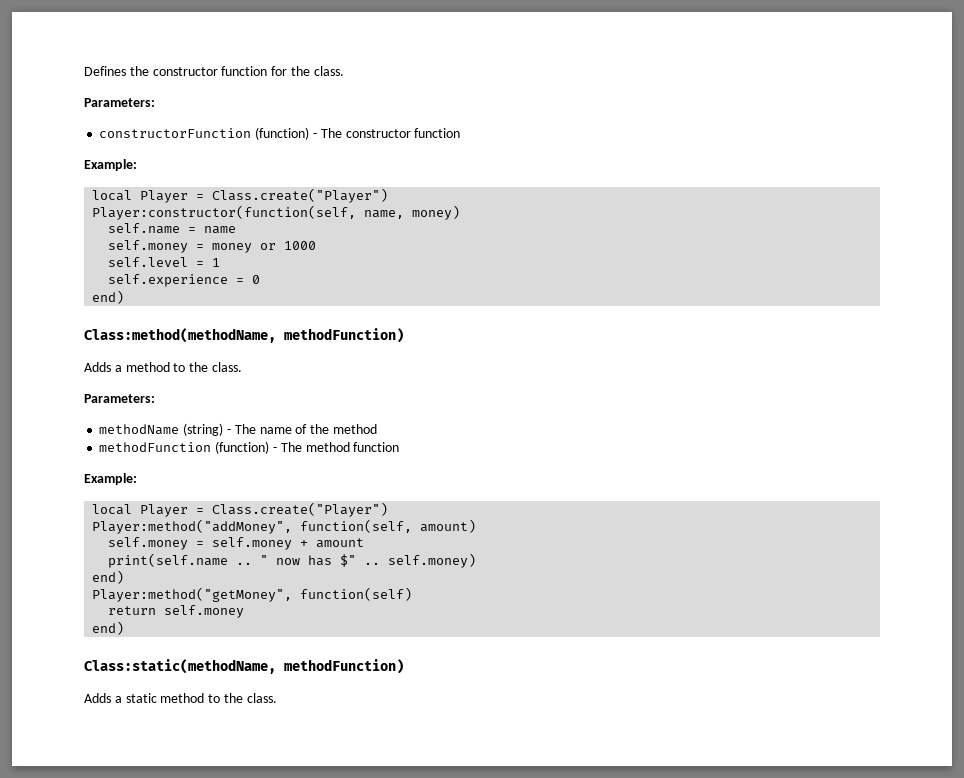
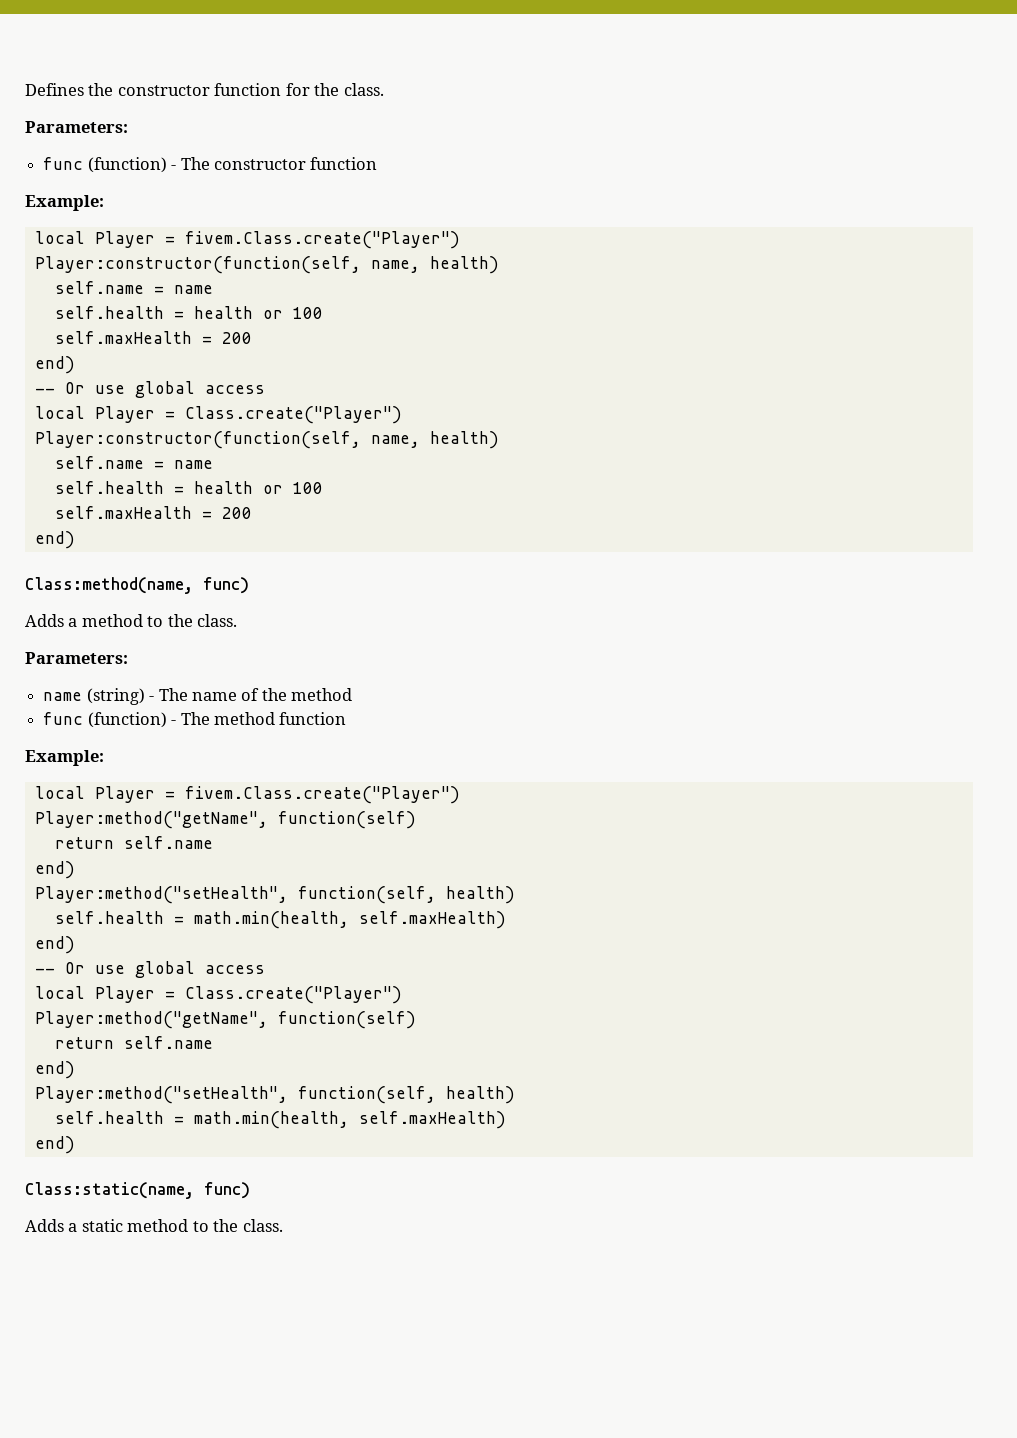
[99,128,252,138] constructorFunction -> [43,157,84,170] func
[212,188,389,203] [92,205,461,220] [108,223,237,234] [108,240,317,253] [108,257,221,267] [108,274,261,287] [92,290,125,304] [84,328,404,343] Class.create("Player") // Player:constructor(function(self, name, money) // self.name = name // self.money = money or 1000 // self.level = 1 // self.experience = 0 // end) // Class:method(methodName, methodFunction) -> [184,231,460,249] [34,256,499,274] [54,281,213,294] [54,306,323,319] [54,331,252,344] [34,356,75,374] [34,381,265,398] [34,406,402,424] [34,431,499,449] [54,456,213,469] [54,481,323,494] [54,506,252,519] [34,531,75,549] [25,577,249,594] fivem.Class.create("Player") // Player:constructor(function(self, name, health) // self.name = name // self.health = health or 100 // self.maxHealth = 200 // end) // -- Or use global access // local Player = Class.create("Player") // Player:constructor(function(self, name, health) // self.name = name // self.health = health or 100 // self.maxHealth = 200 // end) // Class:method(name, func)
[99,424,180,435] methodName -> [43,692,83,701] name
[99,442,212,452] methodFunction -> [43,712,84,725] func
[212,502,389,517] [92,519,477,534] [108,537,365,550] [108,553,477,568] [92,570,125,584] [92,587,413,602] [108,605,245,618] [92,621,125,635] [84,659,404,674] Class.create("Player") // Player:method("addMoney", function(self, amount) // self.money = self.money + amount // print(self.name .. " now has $" .. self.money) // end) // Player:method("getMoney", function(self) // return self.money // end) // Class:static(methodName, methodFunction) -> [184,786,460,804] [34,811,416,829] [54,836,213,849] [34,861,75,879] [34,886,515,904] [54,911,506,929] [34,936,75,954] [34,961,265,978] [34,986,402,1004] [34,1011,416,1029] [54,1036,213,1049] [34,1061,75,1079] [34,1086,515,1104] [54,1111,506,1129] [34,1136,75,1154] [25,1182,250,1199] fivem.Class.create("Player") // Player:method("getName", function(self) // return self.name // end) // Player:method("setHealth", function(self, health) // self.health = math.min(health, self.maxHealth) // end) // -- Or use global access // local Player = Class.create("Player") // Player:method("getName", function(self) // return self.name // end) // Player:method("setHealth", function(self, health) // self.health = math.min(health, self.maxHealth) // end) // Class:static(name, func)

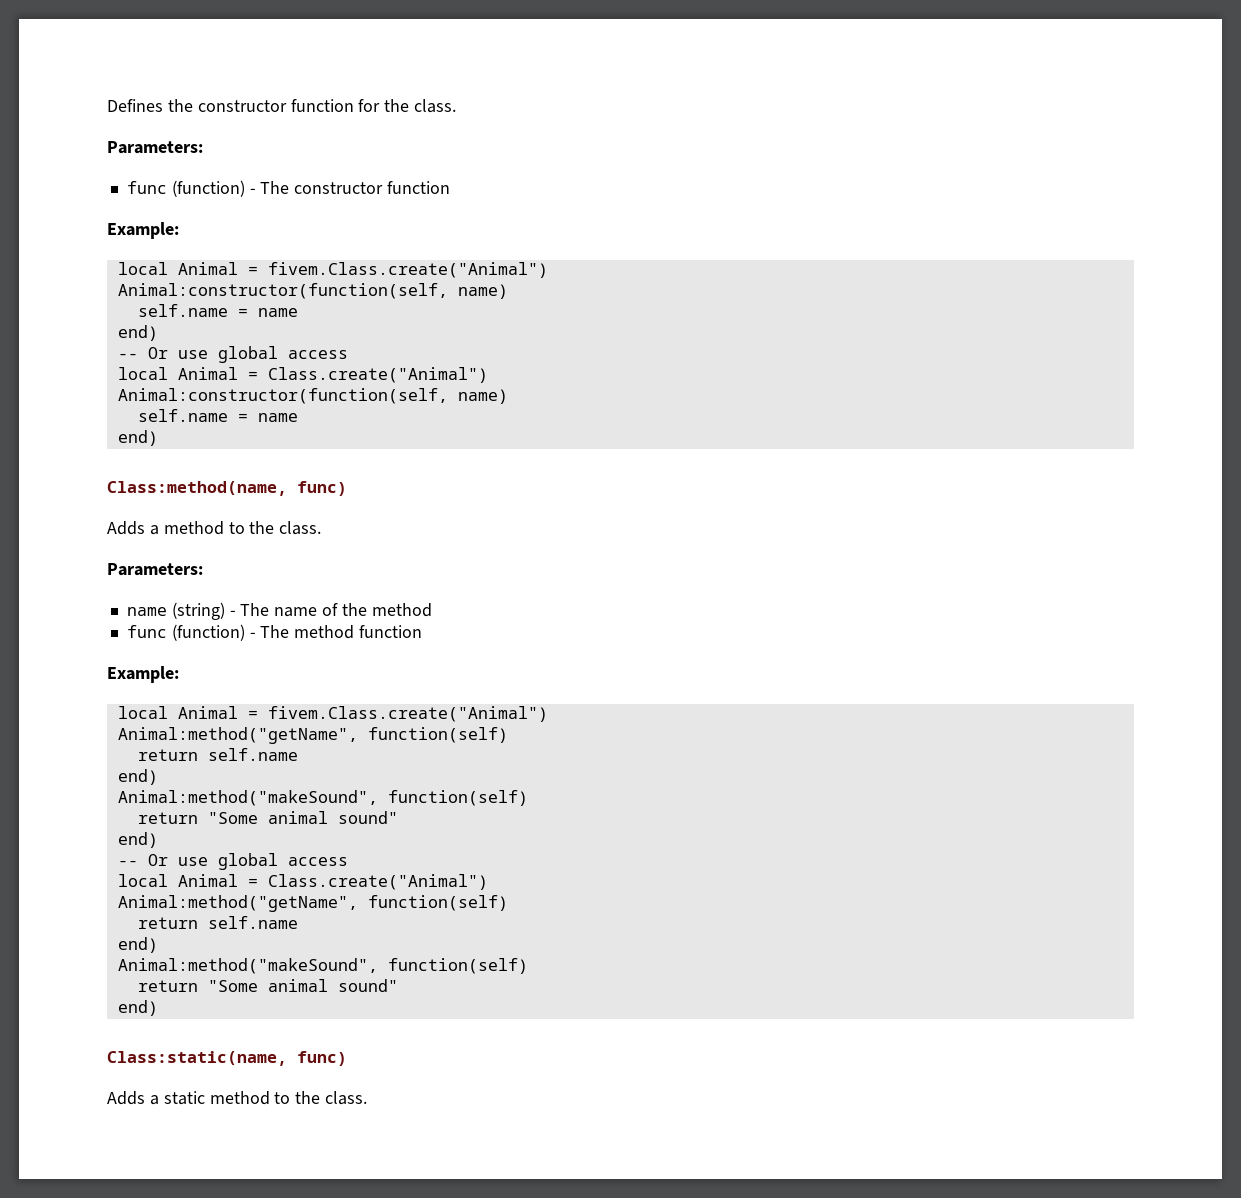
[94,231,460,249] [34,256,499,274] [54,281,213,294] [54,306,323,319] [54,331,252,344] [34,356,75,374] [34,381,265,398] [34,406,402,424] [34,431,499,449] [54,456,213,469] [54,481,323,494] [54,506,252,519] Player = fivem.Class.create("Player") // Player:constructor(function(self, name, health) // self.name = name // self.health = health or 100 // self.maxHealth = 200 // end) // -- Or use global access // local Player = Class.create("Player") // Player:constructor(function(self, name, health) // self.name = name // self.health = health or 100 // self.maxHealth = 200 -> [177,262,548,278] [117,283,508,299] [137,304,298,317] [117,325,158,341] [117,346,348,363] [117,367,488,383] [117,388,508,404] [137,409,298,422] Animal = fivem.Class.create("Animal") // Animal:constructor(function(self, name) // self.name = name // end) // -- Or use global access // local Animal = Class.create("Animal") // Animal:constructor(function(self, name) // self.name = name
[94,786,460,804] [34,811,416,829] [54,836,213,849] [34,861,75,879] [34,886,515,904] [54,911,506,929] [34,936,75,954] [34,961,265,978] [34,986,402,1004] [34,1011,416,1029] [54,1036,213,1049] [34,1061,75,1079] [34,1086,515,1104] [54,1111,506,1129] Player = fivem.Class.create("Player") // Player:method("getName", function(self) // return self.name // end) // Player:method("setHealth", function(self, health) // self.health = math.min(health, self.maxHealth) // end) // -- Or use global access // local Player = Class.create("Player") // Player:method("getName", function(self) // return self.name // end) // Player:method("setHealth", function(self, health) // self.health = math.min(health, self.maxHealth) -> [177,706,548,722] [117,727,508,744] [137,748,298,761] [117,769,158,785] [117,790,528,806] [137,811,398,824] [117,832,158,848] [117,853,348,870] [117,874,488,890] [117,895,508,912] [137,916,298,929] [117,937,158,953] [117,958,528,974] [137,979,398,992] Animal = fivem.Class.create("Animal") // Animal:method("getName", function(self) // return self.name // end) // Animal:method("makeSound", function(self) // return "Some animal sound" // end) // -- Or use global access // local Animal = Class.create("Animal") // Animal:method("getName", function(self) // return self.name // end) // Animal:method("makeSound", function(self) // return "Some animal sound"

